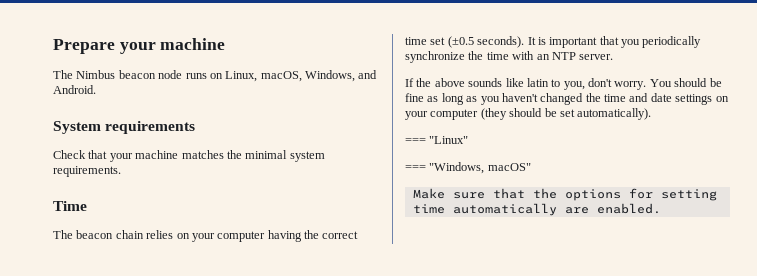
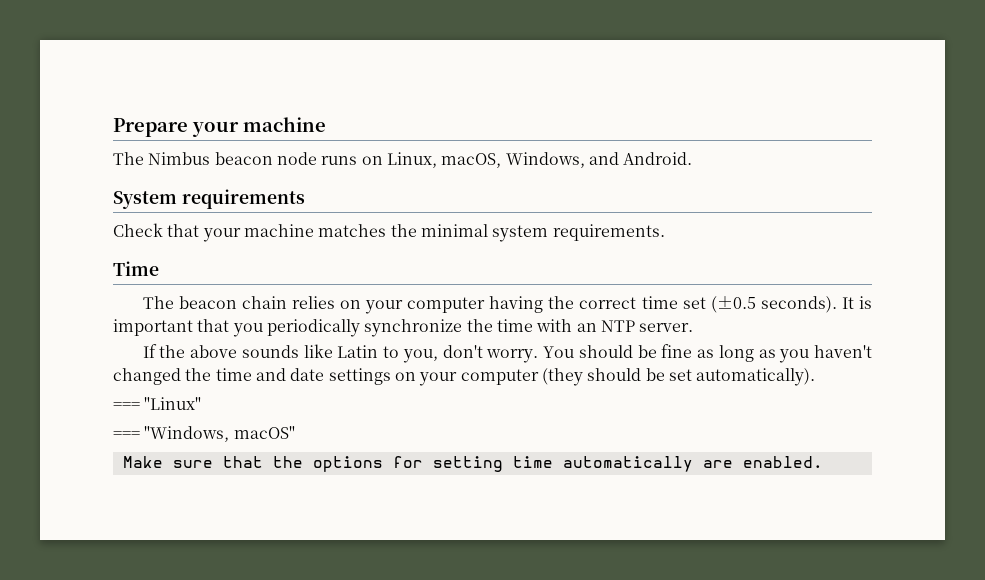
[526,78,549,87] latin -> [337,345,379,358] Latin

